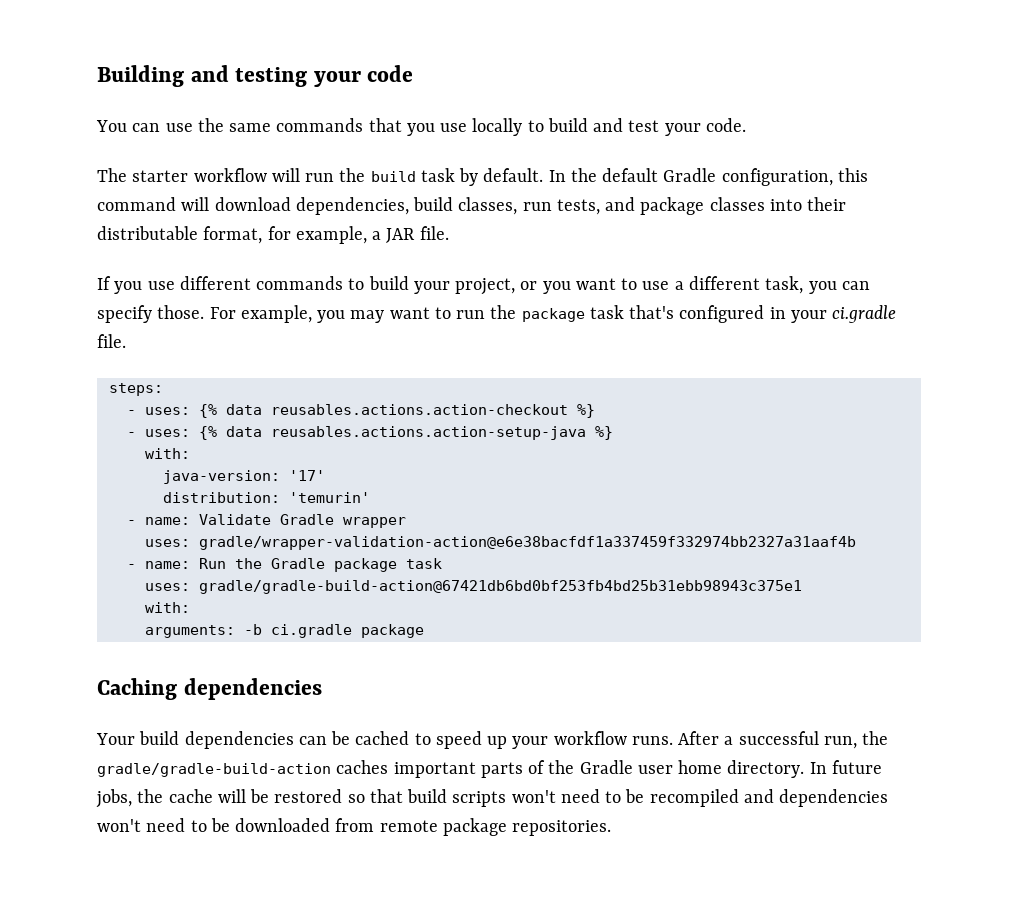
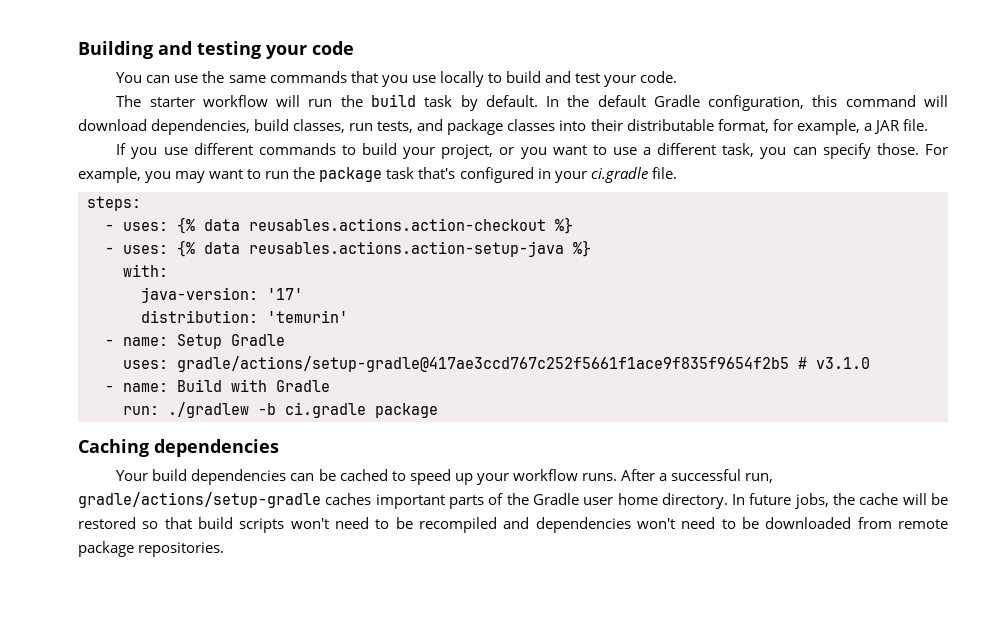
[198,514,406,528] [144,536,856,550] [126,558,442,572] [144,580,802,594] [144,602,190,613] [144,625,235,638] Validate Gradle wrapper // uses: gradle/wrapper-validation-action@e6e38bacfdf1a337459f332974bb2327a31aaf4b // - name: Run the Gradle package task // uses: gradle/gradle-build-action@67421db6bd0bf253fb4bd25b31ebb98943c375e1 // with: // arguments: -> [177,334,285,349] [123,356,870,372] [105,379,330,392] [123,402,249,418] Setup Gradle // uses: gradle/actions/setup-gradle@417ae3ccd767c252f5661f1ace9f835f9654f2b5 # v3.1.0 // - name: Build with Gradle // run: ./gradlew
[862,731,889,745] [97,763,331,777] the gradle/gradle-build-action -> [78,492,321,508] gradle/actions/setup-gradle

